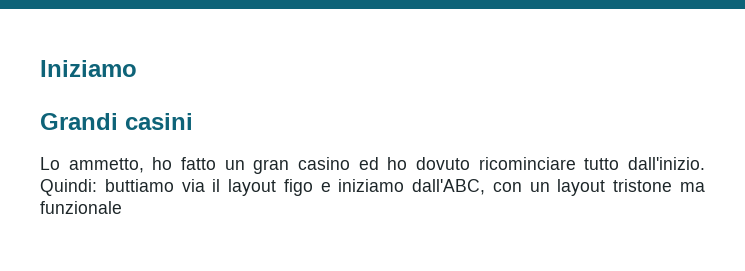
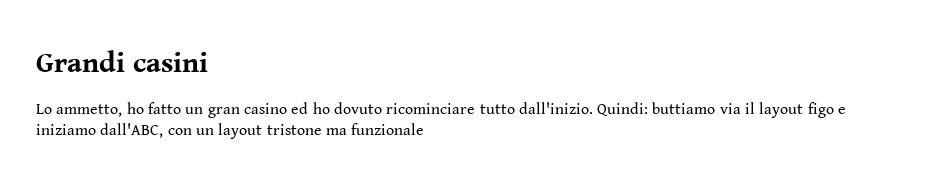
[40,60,137,77] Iniziamo // -> (36, 61) none

